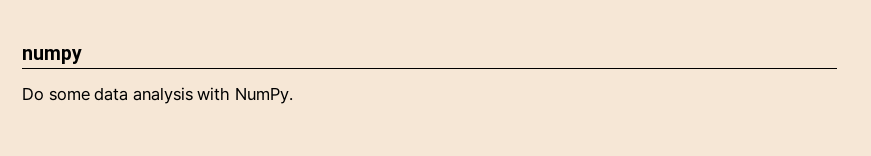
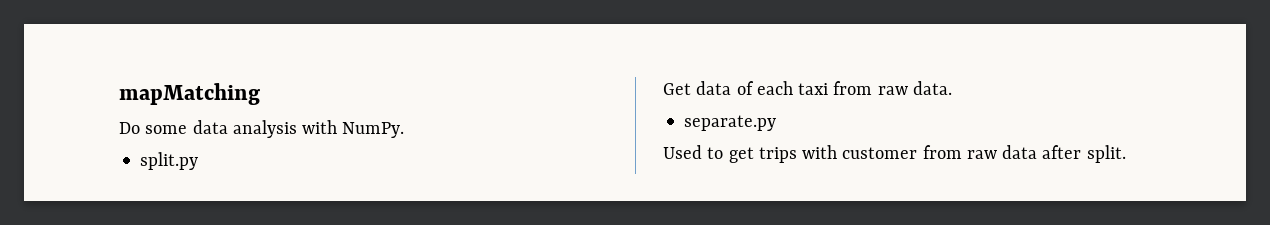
[22,49,82,64] numpy -> [119,83,260,105] mapMatching
(293, 95) none -> [140,152,199,170] [663,81,952,95] [684,115,777,131] [663,145,1126,163] // split.py // Get data of each taxi from raw data. // separate.py // Used to get trips with customer from raw data after split.

